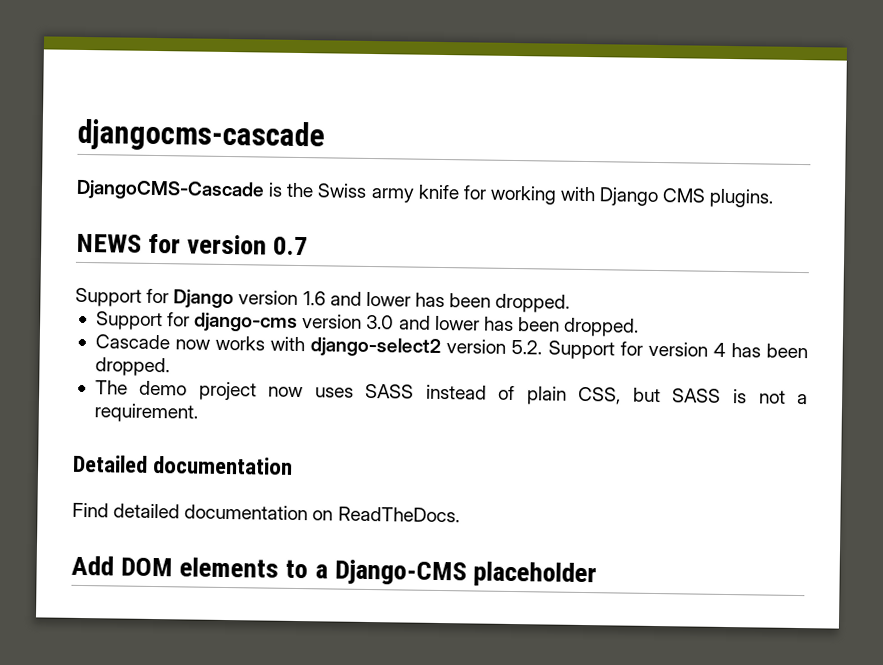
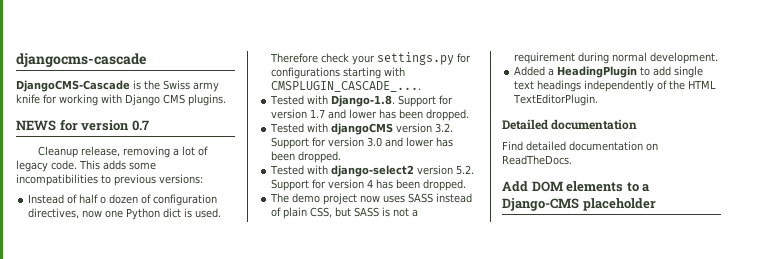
[75,287,571,313] [95,311,299,332] Support for Django version 1.6 and lower has been dropped. // Support for django-cms -> [37,146,208,158] [16,160,156,172] [16,174,203,186] [28,194,218,206] [28,208,222,220] [270,52,472,65] [271,67,406,79] [271,81,422,92] [270,95,454,107] [271,109,470,121] [270,123,454,135] [271,137,327,149] Cleanup release, removing a lot of legacy code. This adds some incompatibilities to previous versions: // Instead of half o dozen of configuration directives, now one Python dict is used. Therefore check your settings.py for configurations starting with CMSPLUGIN_CASCADE_.... // Tested with Django-1.8. Support for version 1.7 and lower has been dropped. // Tested with djangoCMS version 3.2. Support for
[94,334,266,351] Cascade now works -> [270,165,305,175] Tested
[93,403,198,423] requirement. -> [514,52,719,64] [514,66,704,78] [514,80,717,92] [513,94,599,106] requirement during normal development. // Added a HeadingPlugin to add single text headings independently of the HTML TextEditorPlugin.

